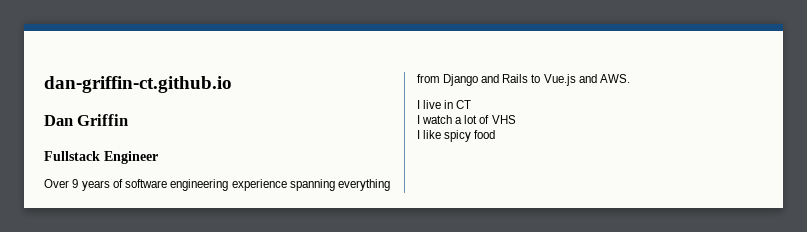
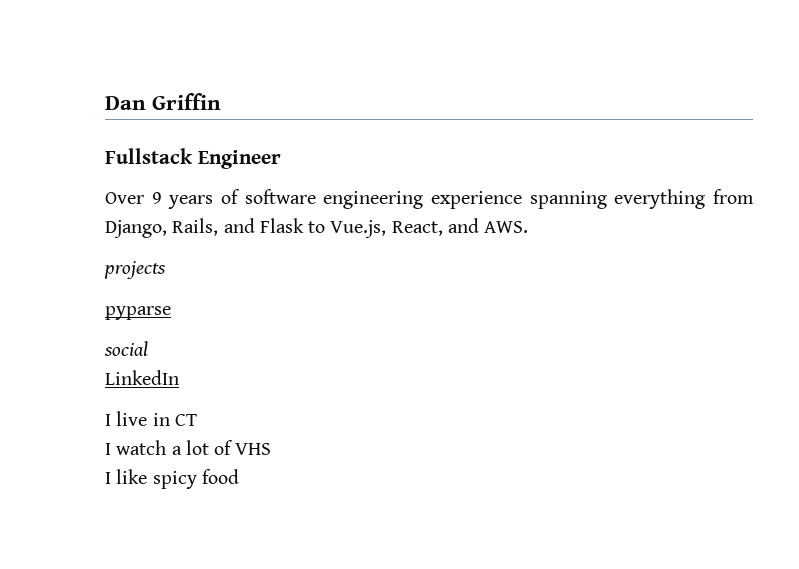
[44,76,232,93] dan-griffin-ct.github.io // -> (105, 103) none
[443,74,630,86] Django and Rails to Vue.js and AWS. -> [105,218,529,238] [104,261,166,279] [105,306,171,320] [104,341,148,356] [105,370,179,385] Django, Rails, and Flask to Vue.js, React, and AWS. // projects // pyparse // social // LinkedIn

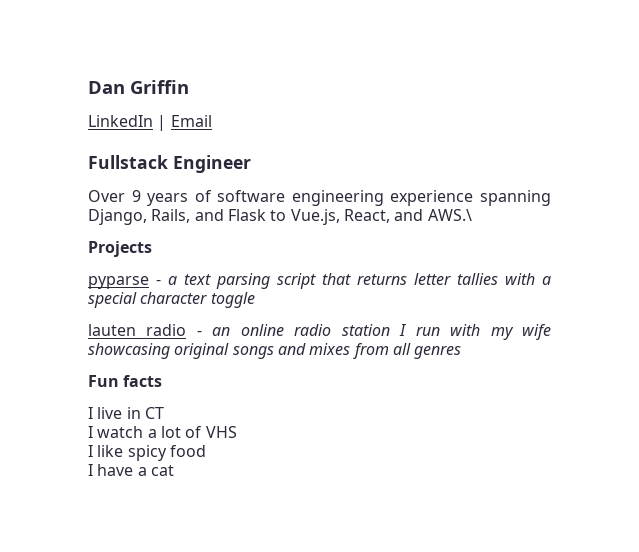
(222, 101) none -> [88,115,212,131] // LinkedIn | Email
[614,189,754,209] everything from -> (551, 198) none
[484,221,529,233] [104,261,166,279] AWS. // projects -> [427,209,472,221] [88,241,152,257] AWS.\ // Projects
[104,341,148,356] [105,370,179,385] // social // LinkedIn -> [156,273,551,289] [88,292,255,308] [88,324,551,340] [88,343,462,359] [88,375,163,387] - a text parsing script that returns letter tallies with a special character toggle // lauten radio - an online radio station I run with my wife showcasing original songs and mixes from all genres // Fun facts
(239, 476) none -> [88,464,174,476] // I have a cat

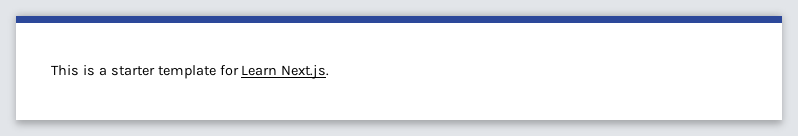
[88,80,189,94] [88,115,212,131] [88,155,251,173] [88,190,551,206] [88,209,472,225] [88,241,152,257] [88,273,551,289] [88,292,255,308] [88,324,551,340] [88,343,462,359] [88,375,163,387] [88,407,164,419] [88,426,237,438] [88,445,206,461] [88,464,174,476] Dan Griffin // LinkedIn | Email // Fullstack Engineer // Over 9 years of software engineering experience spanning Django, Rails, and Flask to Vue.js, React, and AWS.\ // Projects // pyparse - a text parsing script that returns letter tallies with a special character toggle // lauten radio - an online radio station I run with my wife showcasing original songs and mixes from all genres // Fun facts // I live in CT // I watch a lot of VHS // I like spicy food // I have a cat -> [51,65,330,79] This is a starter template for Learn Next.js.

